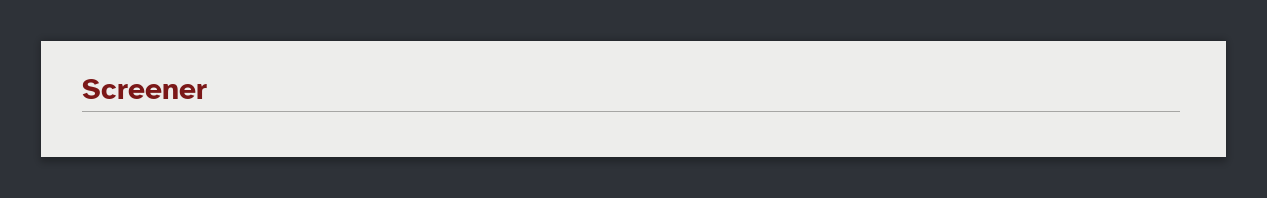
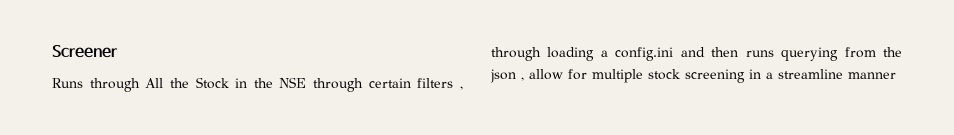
(207, 89) none -> [52,77,463,92] [491,47,902,61] [490,69,896,83] // Runs through All the Stock in the NSE through certain filters , through loading a config.ini and then runs querying from the json , allow for multiple stock screening in a streamline manner

